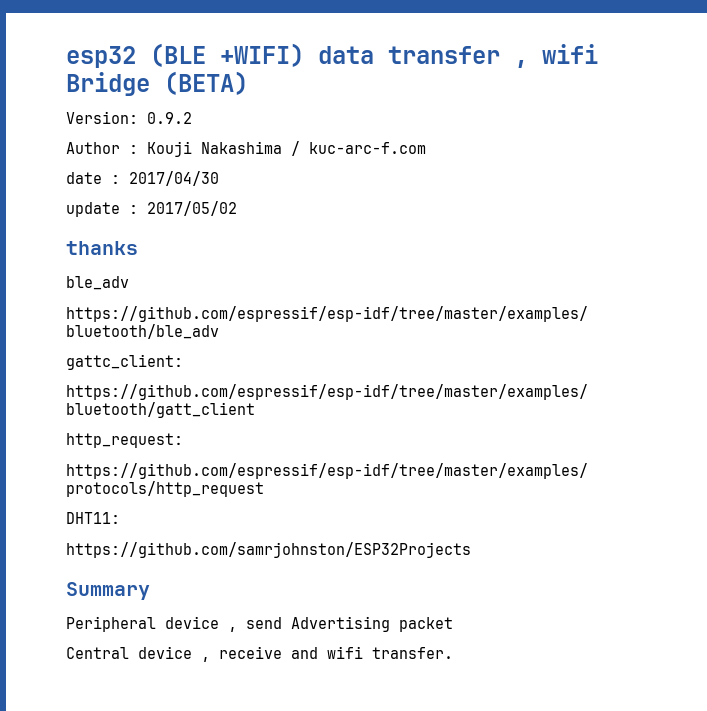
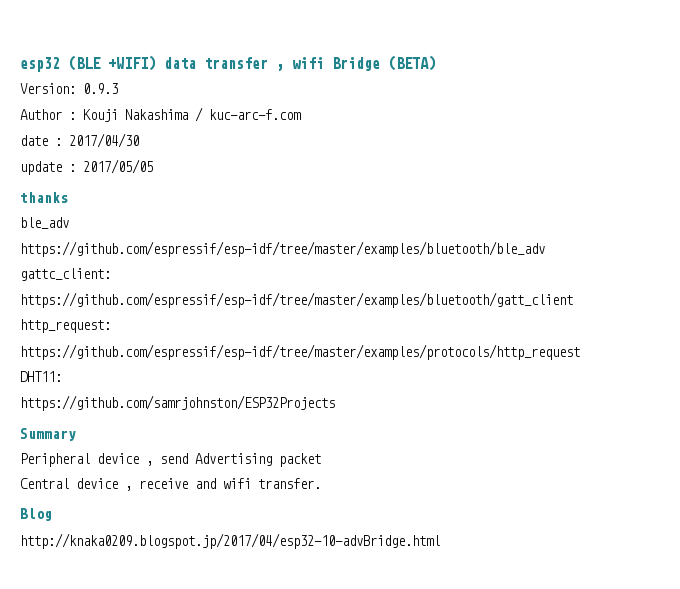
[147,112,192,124] 0.9.2 -> [83,83,118,94] 0.9.3
[147,201,237,216] 2017/05/02 -> [83,159,153,174] 2017/05/05
(453, 653) none -> [20,508,52,521] [20,533,440,549] // Blog // http://knaka0209.blogspot.jp/2017/04/esp32-10-advBridge.html

